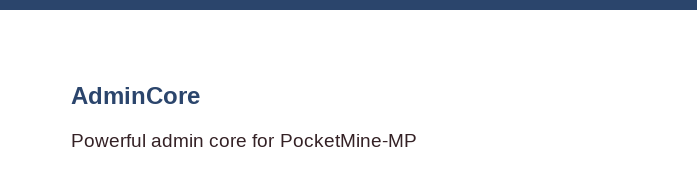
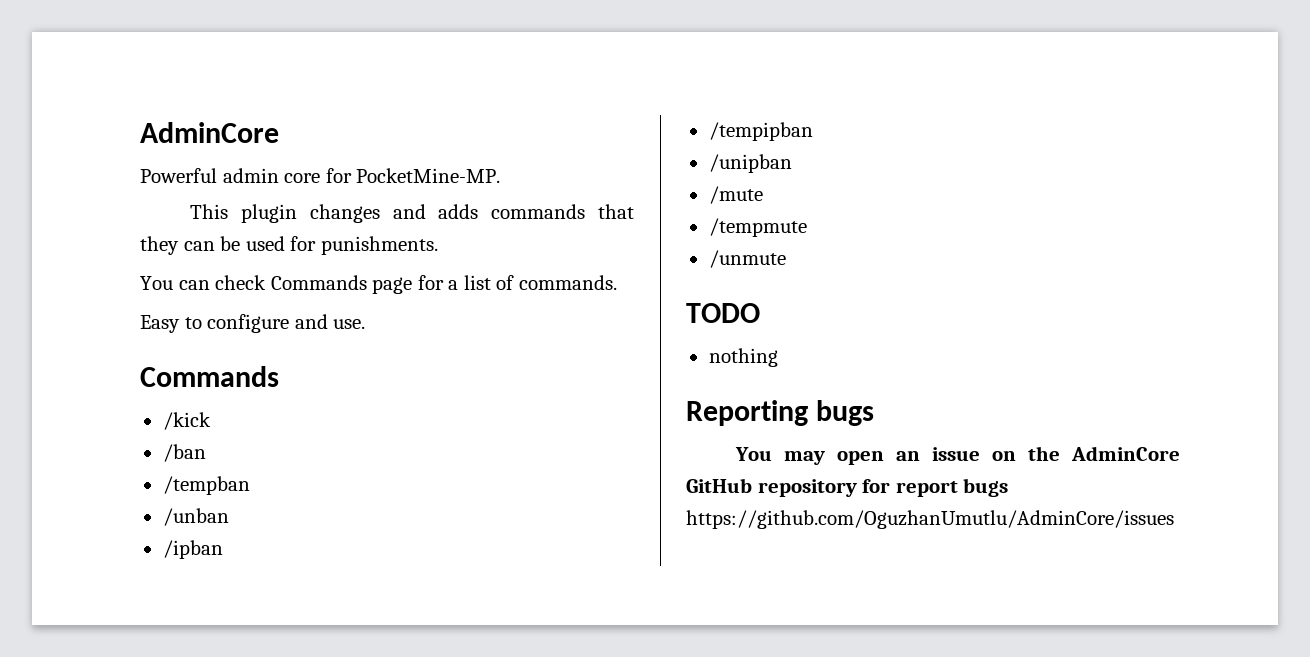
[279,134,417,147] PocketMine-MP -> [356,168,501,183] [190,204,634,223] [140,236,438,255] [140,275,617,294] [140,314,366,333] [140,366,279,387] [162,412,211,430] [162,444,206,462] [162,476,250,495] [162,508,229,526] [162,540,223,559] [708,122,813,141] [708,154,792,173] [708,186,763,204] [708,218,807,237] [708,250,786,268] [686,303,760,323] [708,348,778,367] [686,400,875,426] [735,446,1180,465] [686,478,1009,497] [686,510,1174,529] PocketMine-MP. // This plugin changes and adds commands that they can be used for punishments. // You can check Commands page for a list of commands. // Easy to configure and use. // Commands // /kick // /ban // /tempban // /unban // /ipban // /tempipban // /unipban // /mute // /tempmute // /unmute // TODO // nothing // Reporting bugs // You may open an issue on the AdminCore GitHub repository for report bugs https://github.com/OguzhanUmutlu/AdminCore/issues

